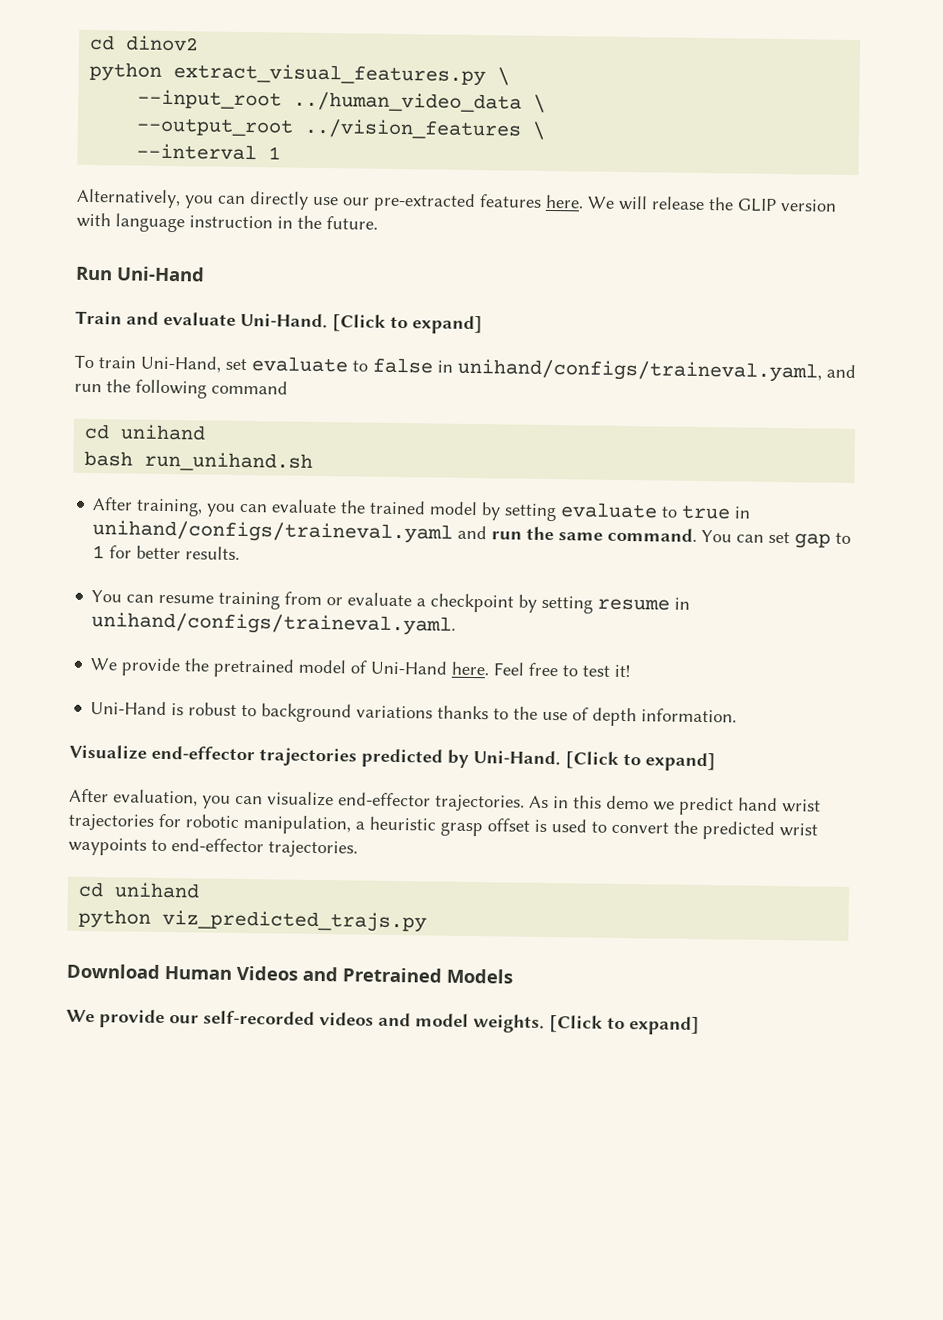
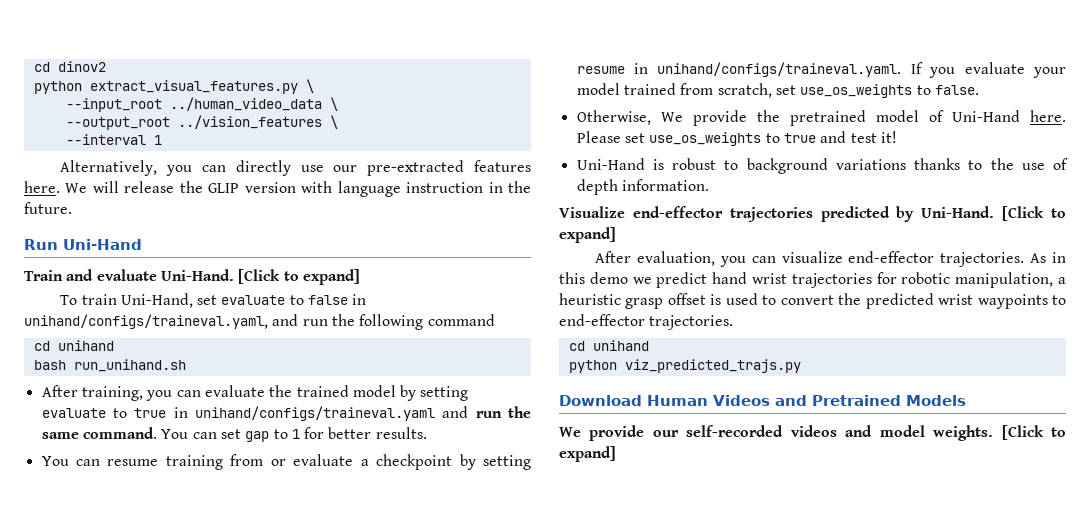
(457, 624) // -> [910,62,1066,78] [576,83,979,98] [576,110,651,125] If you evaluate your model trained from scratch, set use_os_weights to false. // Otherwise,
[493,662,579,677] Feel free to -> [576,131,847,146] Please set use_os_weights to true and

